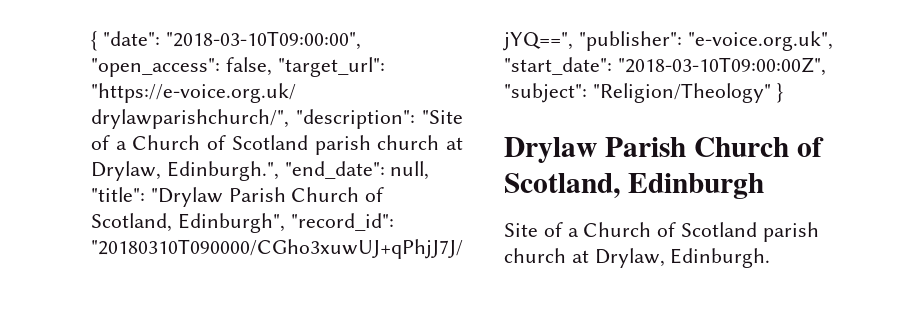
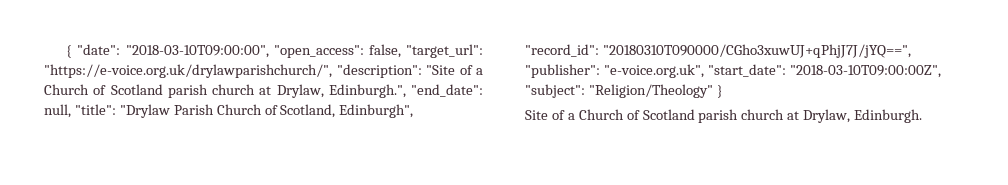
[504,137,824,163] [504,173,764,199] // Drylaw Parish Church of Scotland, Edinburgh -> (723, 91) none

